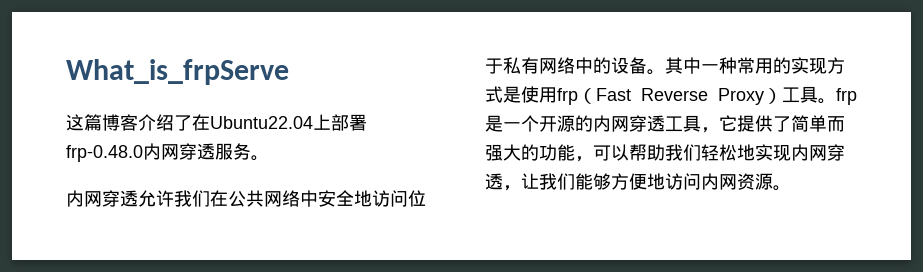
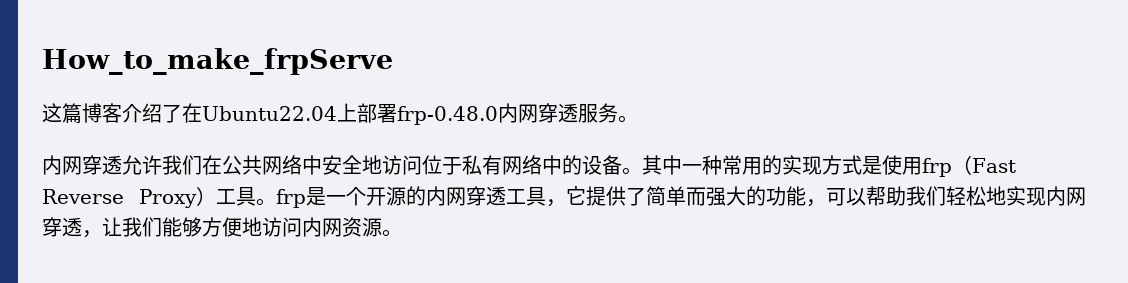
[66,59,289,85] What_is_frpServe -> [42,48,393,75] How_to_make_frpServe

